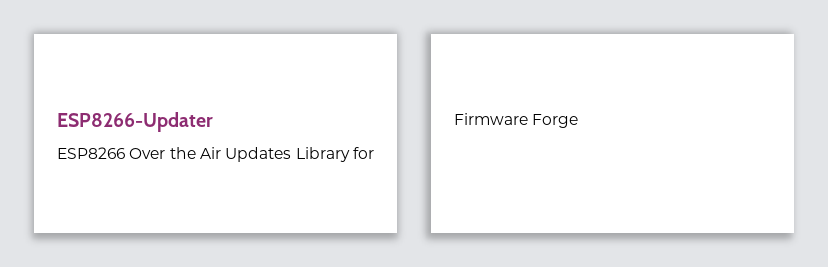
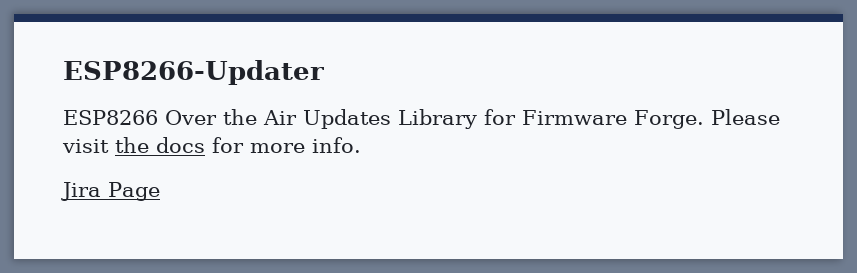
[532,114,579,128] Forge -> [634,109,780,129] [62,137,361,153] [61,182,160,201] Forge. Please visit the docs for more info. // Jira Page

